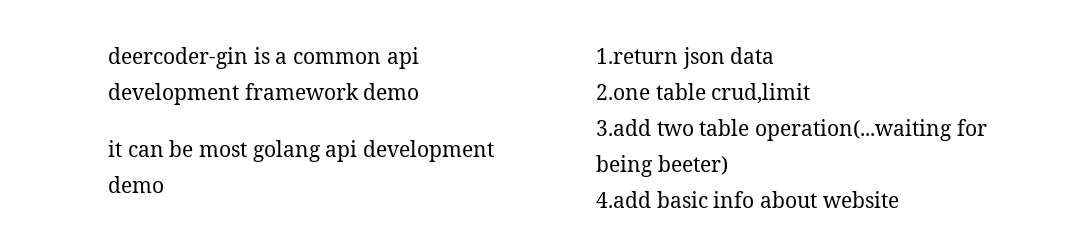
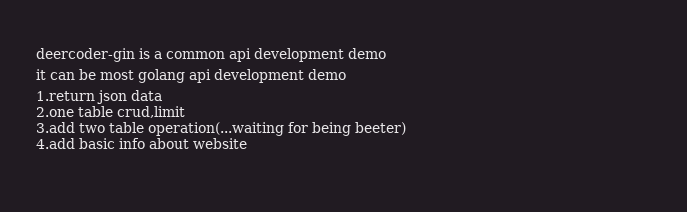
[244,83,359,100] framework -> (344, 55) none

